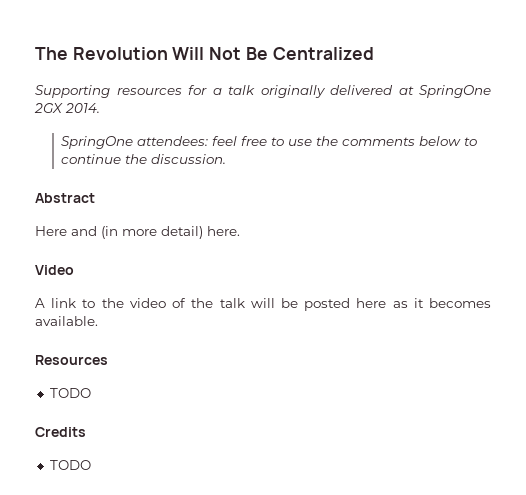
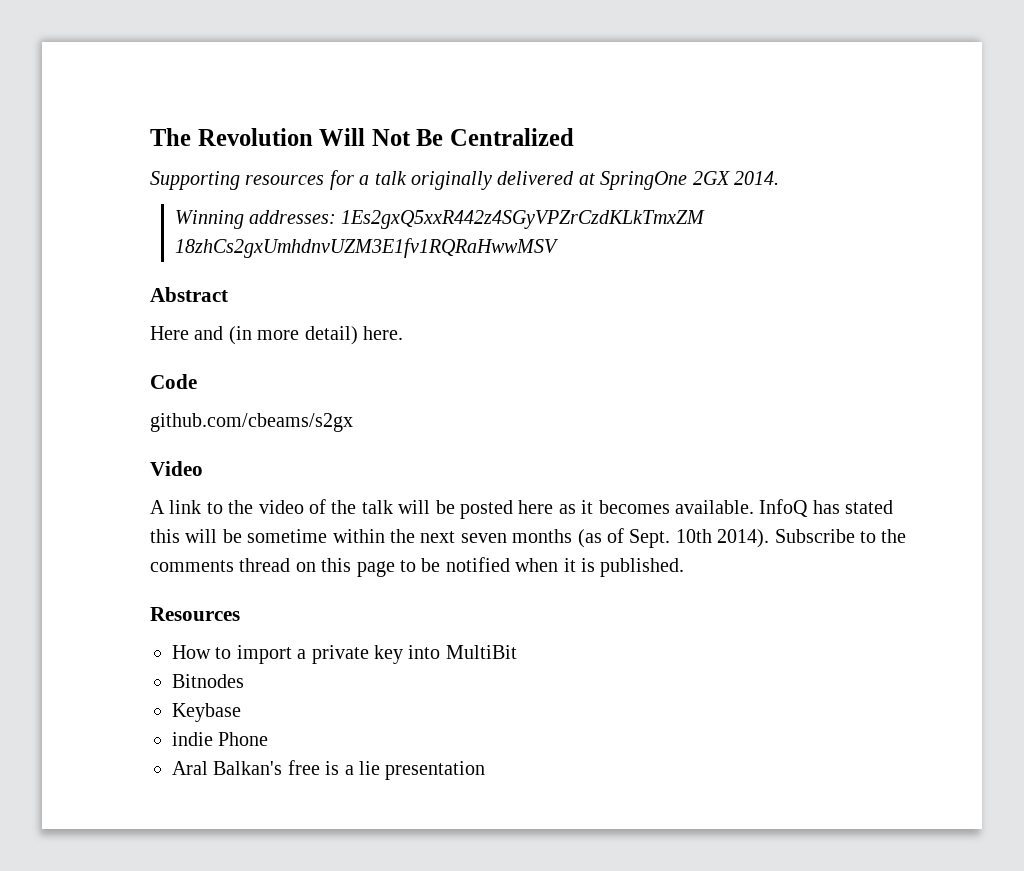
[61,136,478,149] [61,154,227,164] SpringOne attendees: feel free to use the comments below to continue the discussion. -> [174,210,706,229] [174,238,559,258] Winning addresses: 1Es2gxQ5xxR442z4SGyVPZrCzdKLkTmxZM 18zhCs2gxUmhdnvUZM3E1fv1RQRaHwwMSV
(240, 231) none -> [150,374,197,389] [150,413,353,432] // Code // github.com/cbeams/s2gx
[35,355,108,365] [49,388,91,398] [35,427,86,437] [49,460,91,470] // Resources // TODO // Credits // TODO -> [759,499,894,517] [150,528,907,548] [150,557,685,577] [150,607,240,621] [172,645,517,664] [172,674,244,688] [172,703,241,722] [172,732,269,746] [172,760,486,780] InfoQ has stated this will be sometime within the next seven months (as of Sept. 10th 2014). Subscribe to the comments thread on this page to be notified when it is published. // Resources // How to import a private key into MultiBit // Bitnodes // Keybase // indie Phone // Aral Balkan's free is a lie presentation

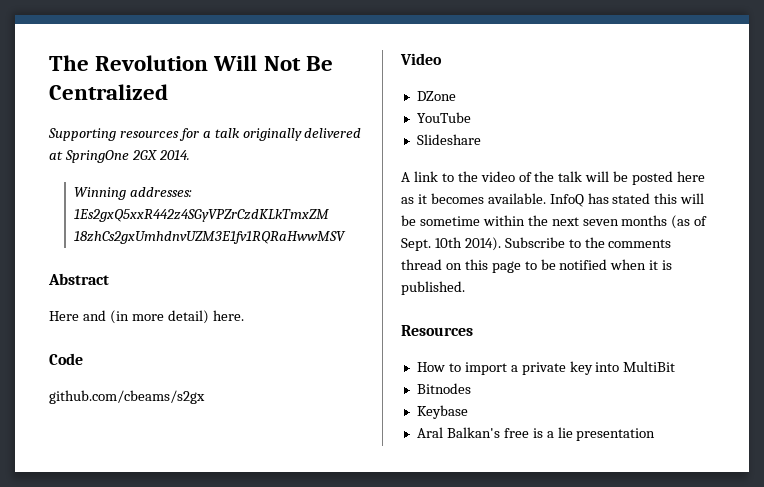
(203, 468) none -> [416,91,456,101] [416,112,471,123] [416,134,481,145] // DZone // YouTube // Slideshare
[172,732,269,746] // indie Phone -> (468, 412) none

